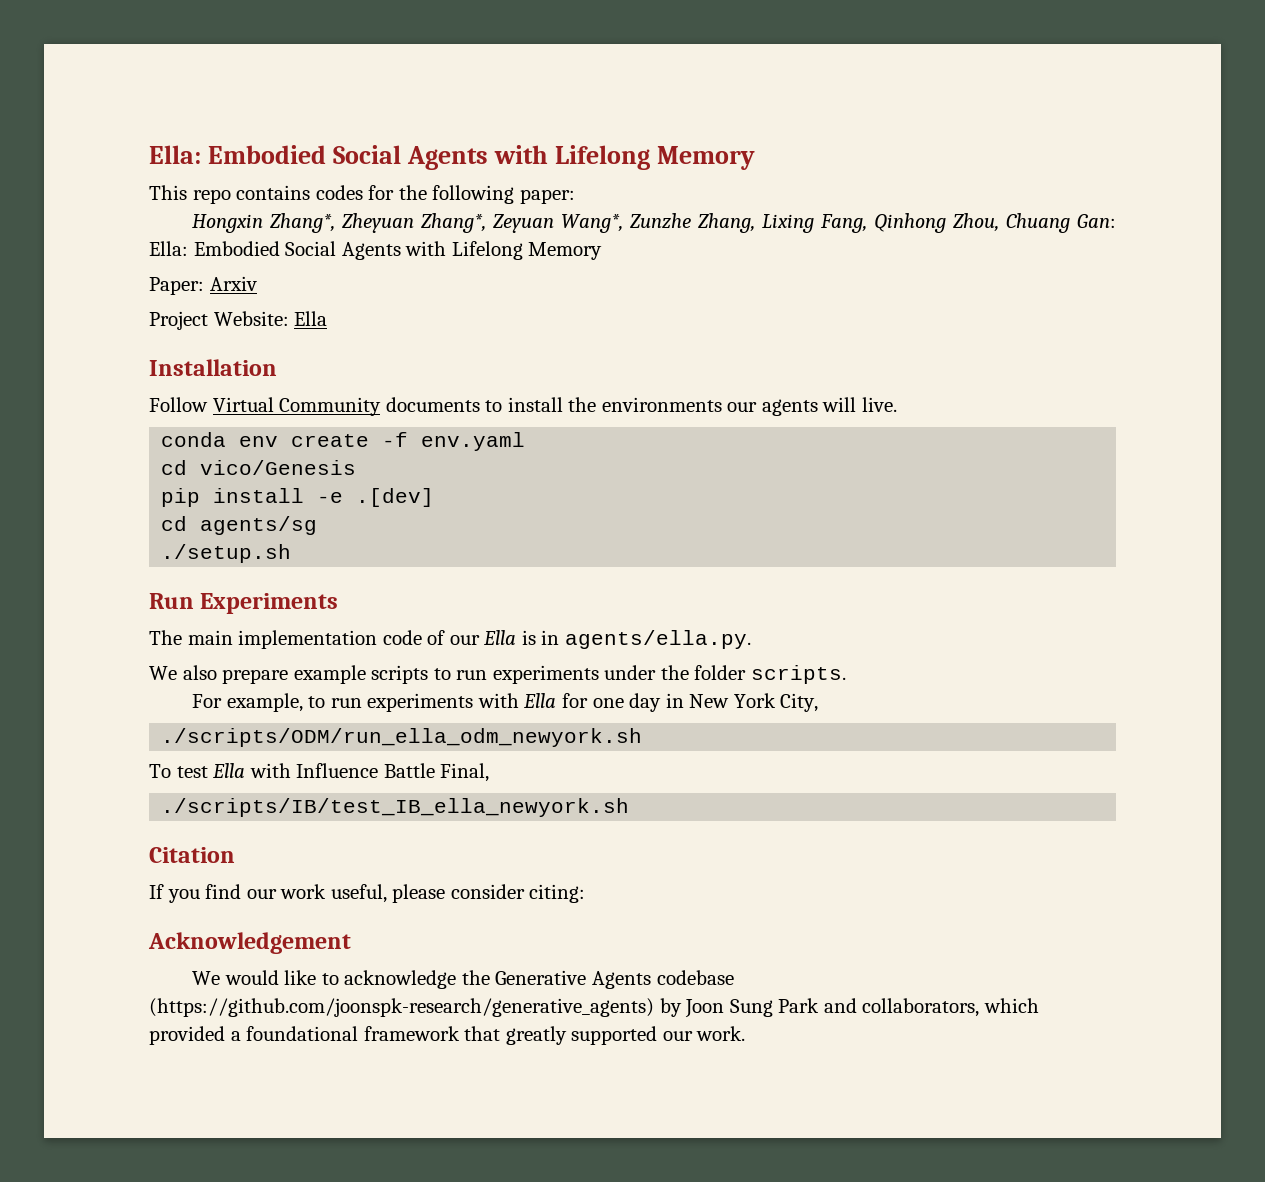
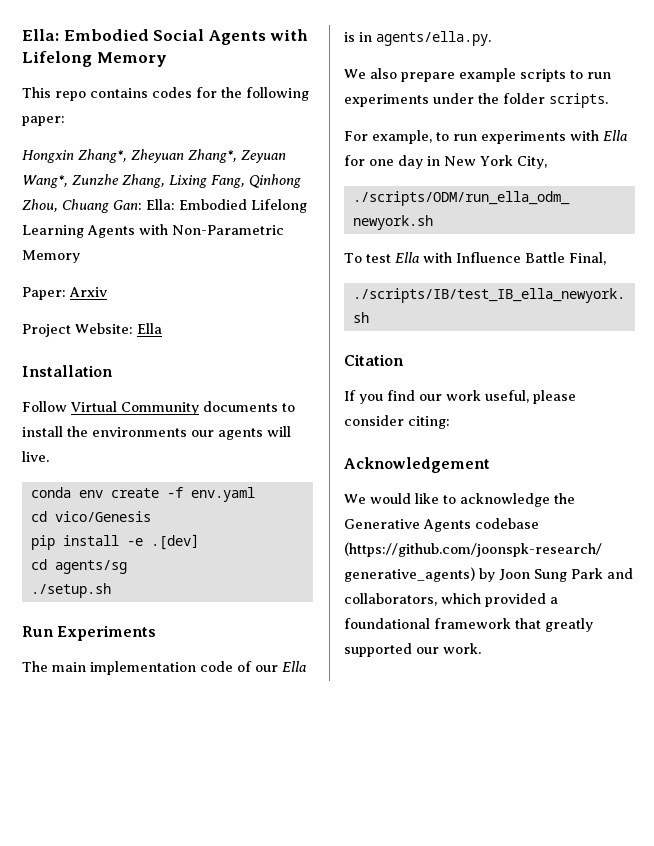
[285,241,523,260] Social Agents with Lifelong -> [251,199,307,213] [22,224,284,238] Lifelong Learning Agents with Non-Parametric

